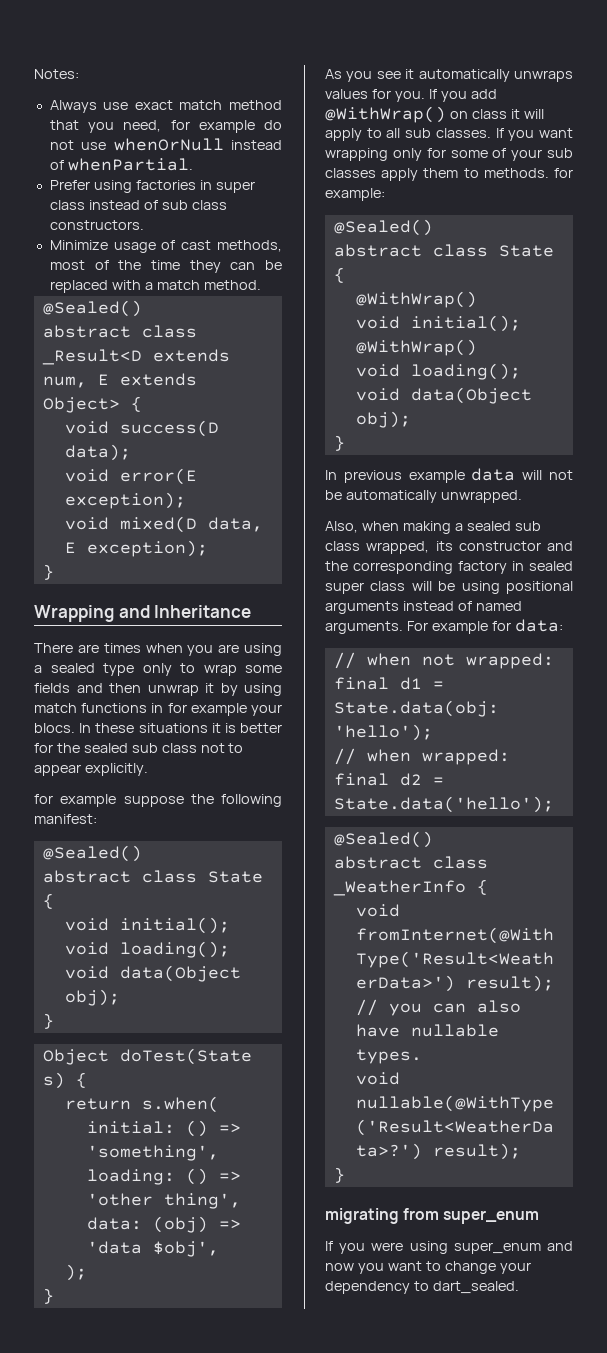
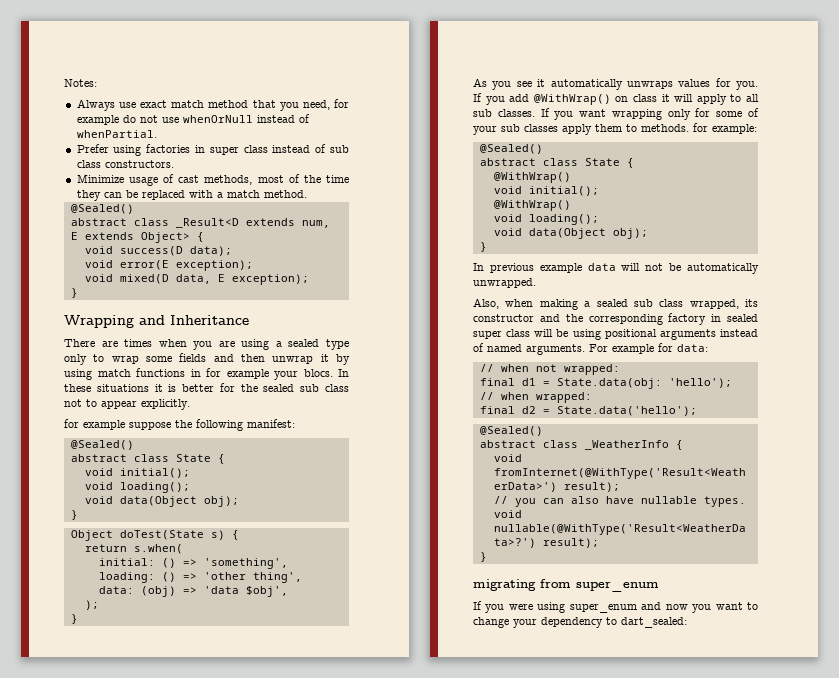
[432,1281,519,1294] dart_sealed. -> [621,617,687,628] dart_sealed:

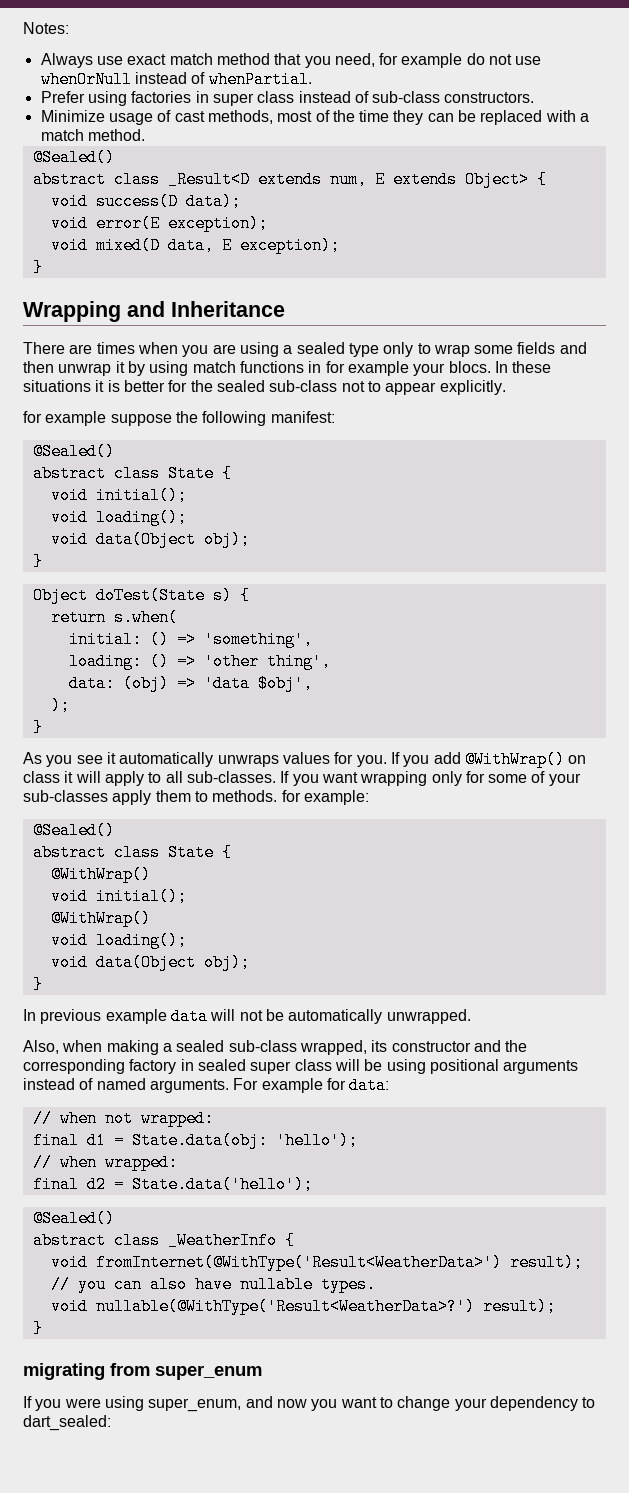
[329,145,349,153] [76,160,101,168] sub class -> [372,91,441,103] sub-class
[300,384,349,392] sub class -> [269,380,338,392] sub-class
[473,109,535,117] sub classes. -> [186,771,276,783] sub-classes.
[501,124,558,132] sub classes -> [23,790,108,802] sub-classes
[633,299,684,307] sub class -> [228,1040,297,1052] sub-class
[569,604,637,613] super_enum -> [148,1398,242,1412] super_enum,

